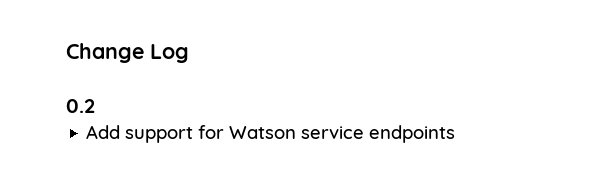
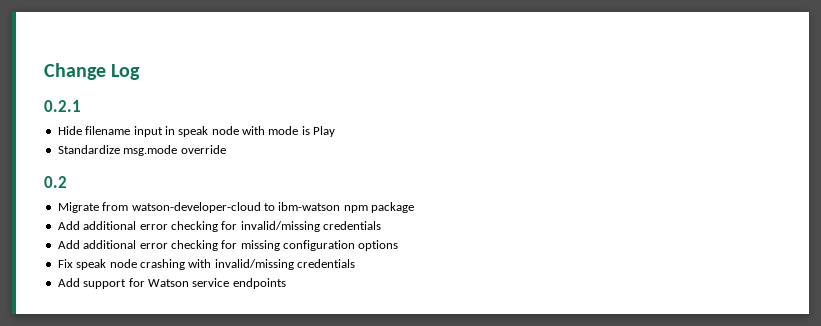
[66,99,95,113] 0.2 -> [44,100,81,112] [57,126,336,137] [57,145,226,156] [44,176,67,188] [57,202,414,213] [57,221,381,232] [57,240,399,251] [57,259,355,270] 0.2.1 // Hide filename input in speak node with mode is Play // Standardize msg.mode override // 0.2 // Migrate from watson-developer-cloud to ibm-watson npm package // Add additional error checking for invalid/missing credentials // Add additional error checking for missing configuration options // Fix speak node crashing with invalid/missing credentials

